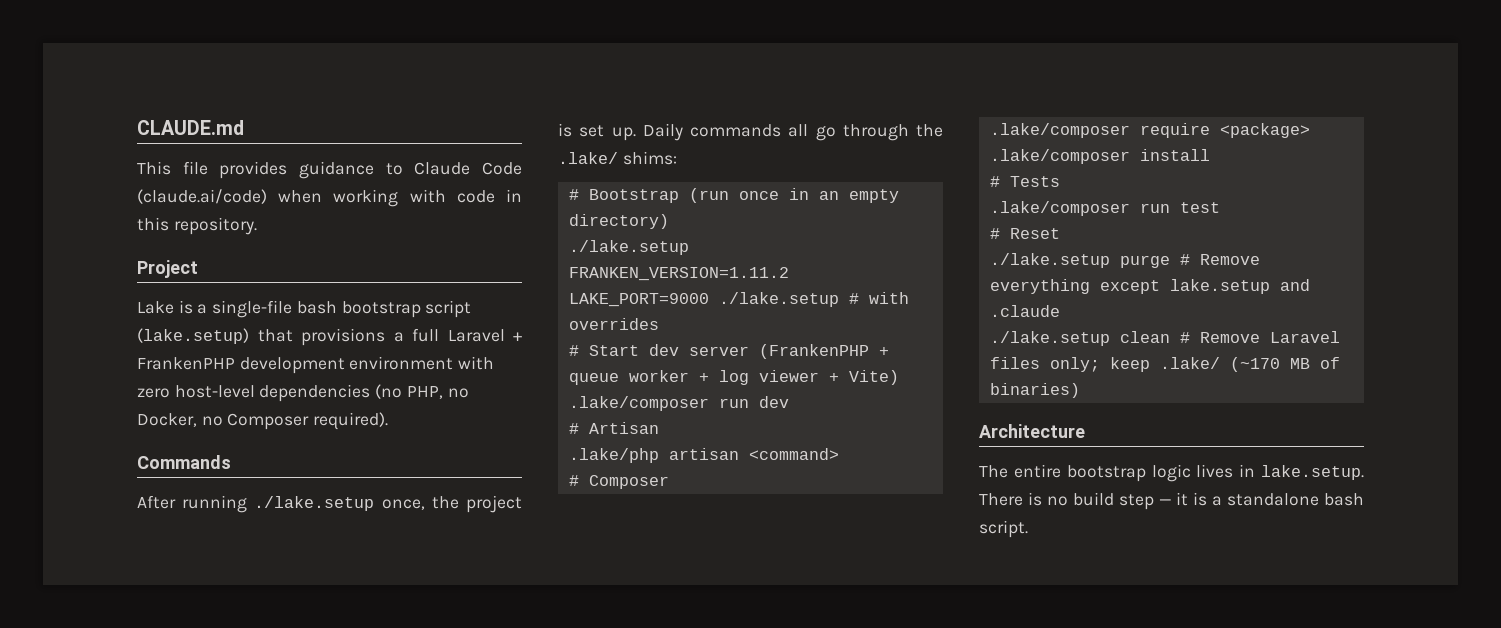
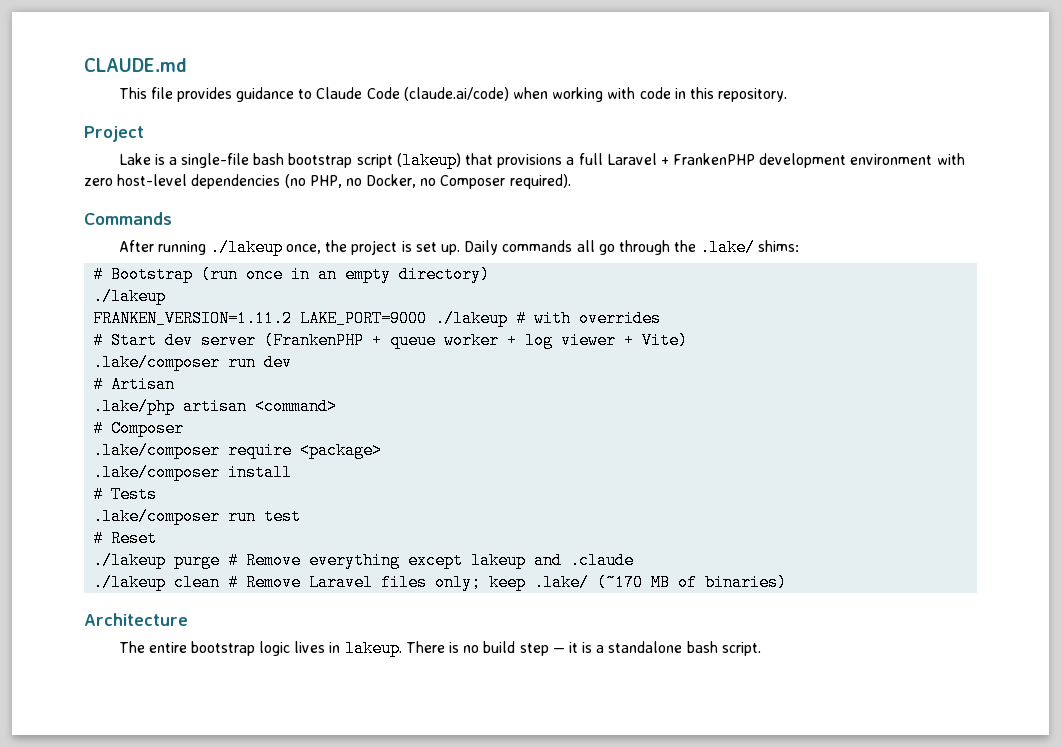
[137,328,249,344] (lake.setup) -> [396,152,461,169] (lakeup)
[254,496,375,511] ./lake.setup -> [209,239,283,256] ./lakeup
[568,240,689,255] ./lake.setup -> [93,288,167,305] ./lakeup
[718,292,839,307] ./lake.setup -> [435,310,509,327] ./lakeup
[989,253,1110,268] ./lake.setup -> [93,552,167,569] ./lakeup
[1169,279,1270,294] lake.setup -> [471,552,527,569] lakeup
[989,331,1110,346] ./lake.setup -> [93,574,167,591] ./lakeup
[1261,465,1364,480] lake.setup. -> [344,640,402,657] lakeup.

